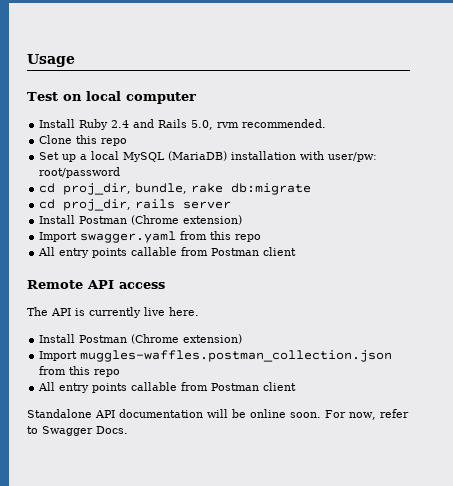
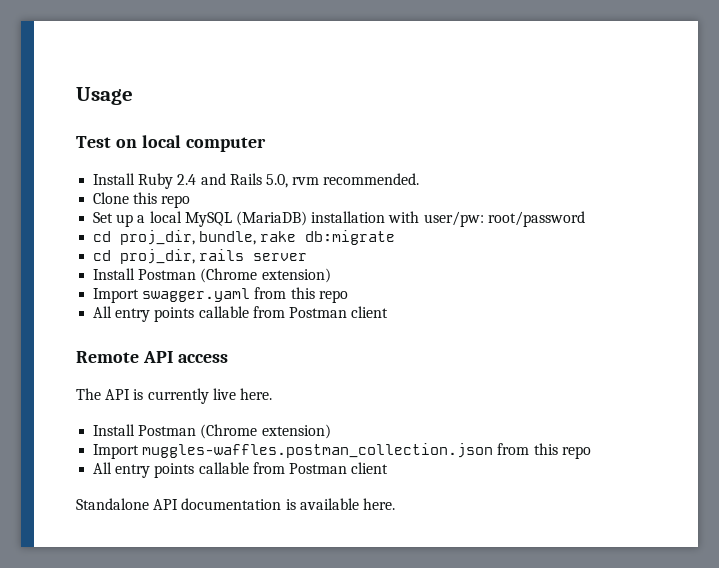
[207,409,409,420] [27,426,128,436] will be online soon. For now, refer to Swagger Docs. -> [285,498,395,510] is available here.

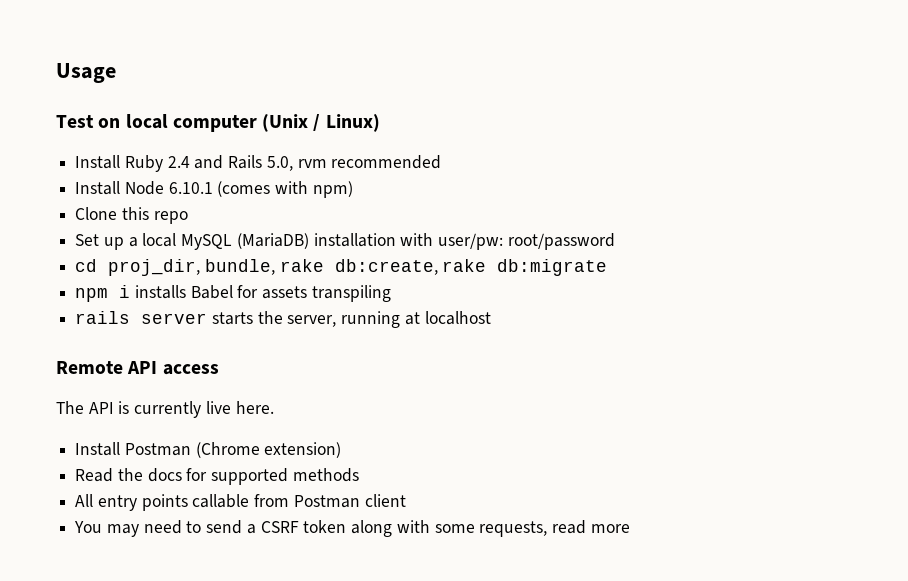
(266, 144) none -> [262,114,380,132] (Unix / Linux)
[323,173,420,185] recommended. -> [331,155,442,169] [75,181,353,198] recommended // Install Node 6.10.1 (comes with npm)
(297, 236) none -> [334,259,487,275] db:create, rake
[93,249,308,264] [93,268,331,283] [93,287,348,303] [93,306,389,322] cd proj_dir, rails server // Install Postman (Chrome extension) // Import swagger.yaml from this repo // All entry points callable from Postman client -> [75,285,391,302] [75,311,491,328] npm i installs Babel for assets transpiling // rails server starts the server, running at localhost
[93,443,591,459] [93,462,389,478] [76,498,395,510] Import muggles-waffles.postman_collection.json from this repo // All entry points callable from Postman client // Standalone API documentation is available here. -> [75,468,359,485] [75,494,406,511] [74,520,630,537] Read the docs for supported methods // All entry points callable from Postman client // You may need to send a CSRF token along with some requests, read more

